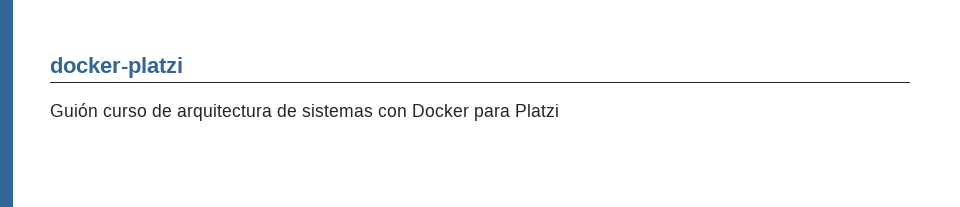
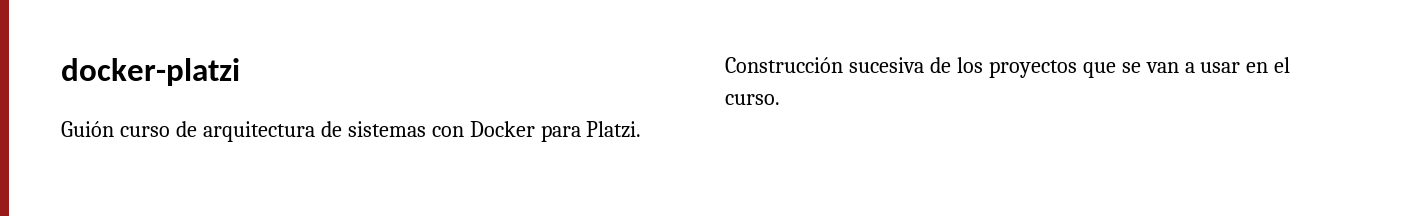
[515,104,559,117] Platzi -> [586,121,642,138] [725,57,1291,78] [725,94,780,105] Platzi. Construcción sucesiva de los proyectos que se van a usar en el curso.

